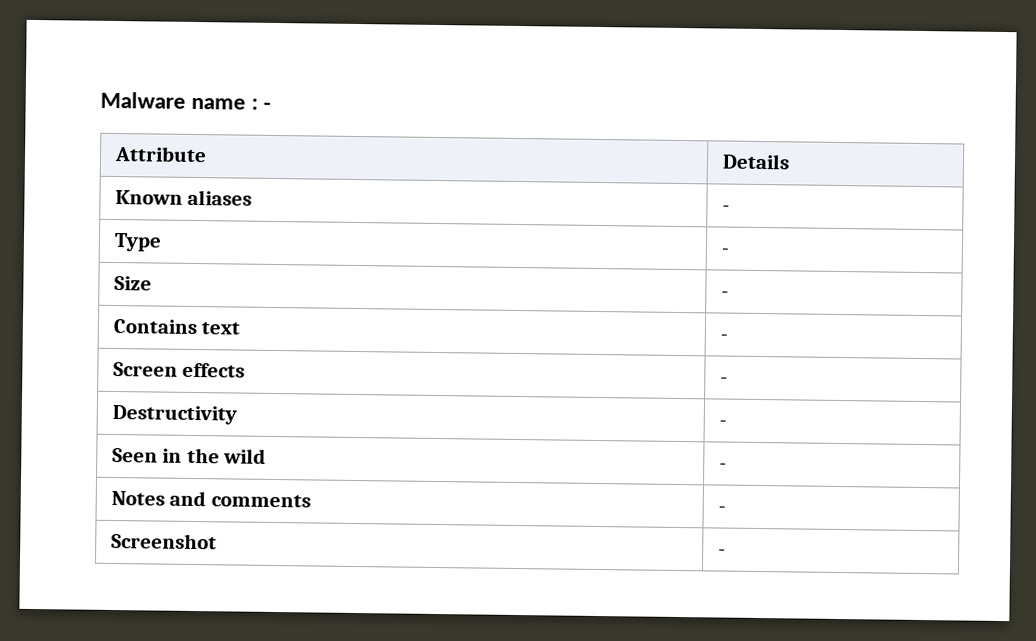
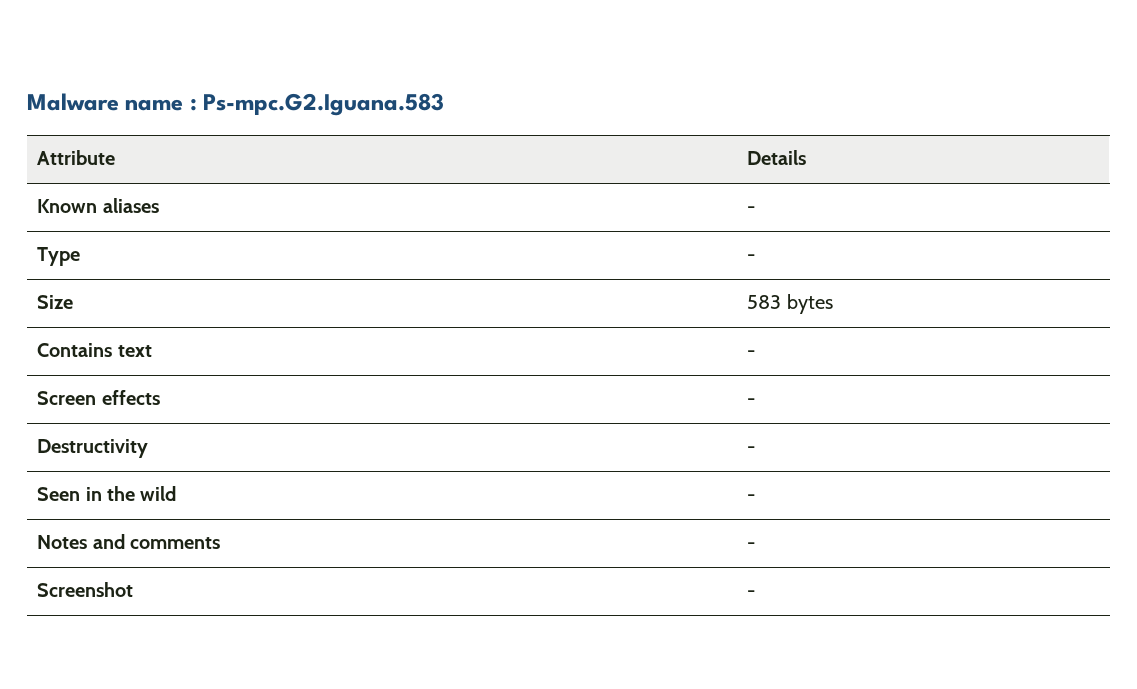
[263,101,272,110] - -> [203,93,445,116] Ps-mpc.G2.Iguana.583
[720,291,729,298] - -> [747,294,833,314] 583 bytes

